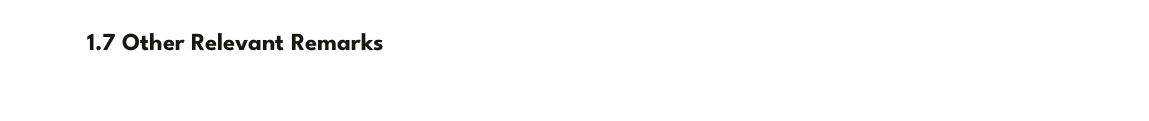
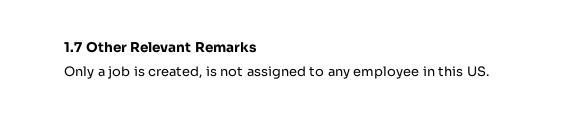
(384, 42) none -> [64,66,489,79] // Only a job is created, is not assigned to any employee in this US.

